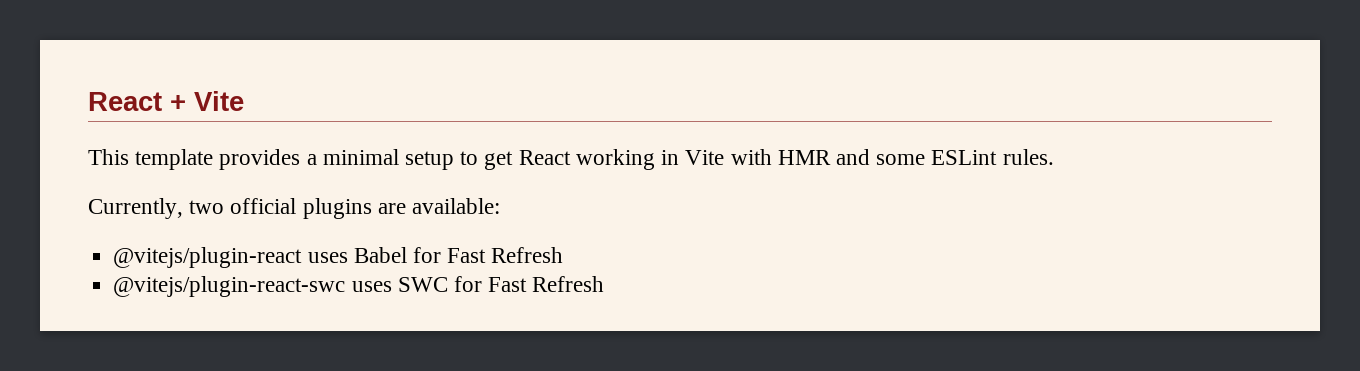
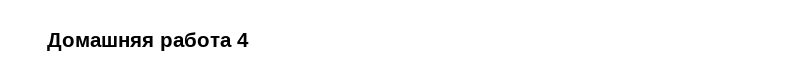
[88,91,244,111] [88,149,1054,170] [88,198,501,219] [113,247,564,268] [113,276,605,297] React + Vite // This template provides a minimal setup to get React working in Vite with HMR and some ESLint rules. // Currently, two official plugins are available: // @vitejs/plugin-react uses Babel for Fast Refresh // @vitejs/plugin-react-swc uses SWC for Fast Refresh -> [47,32,249,51] Домашняя работа 4

